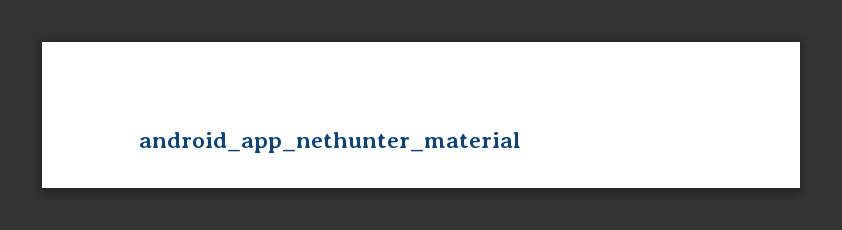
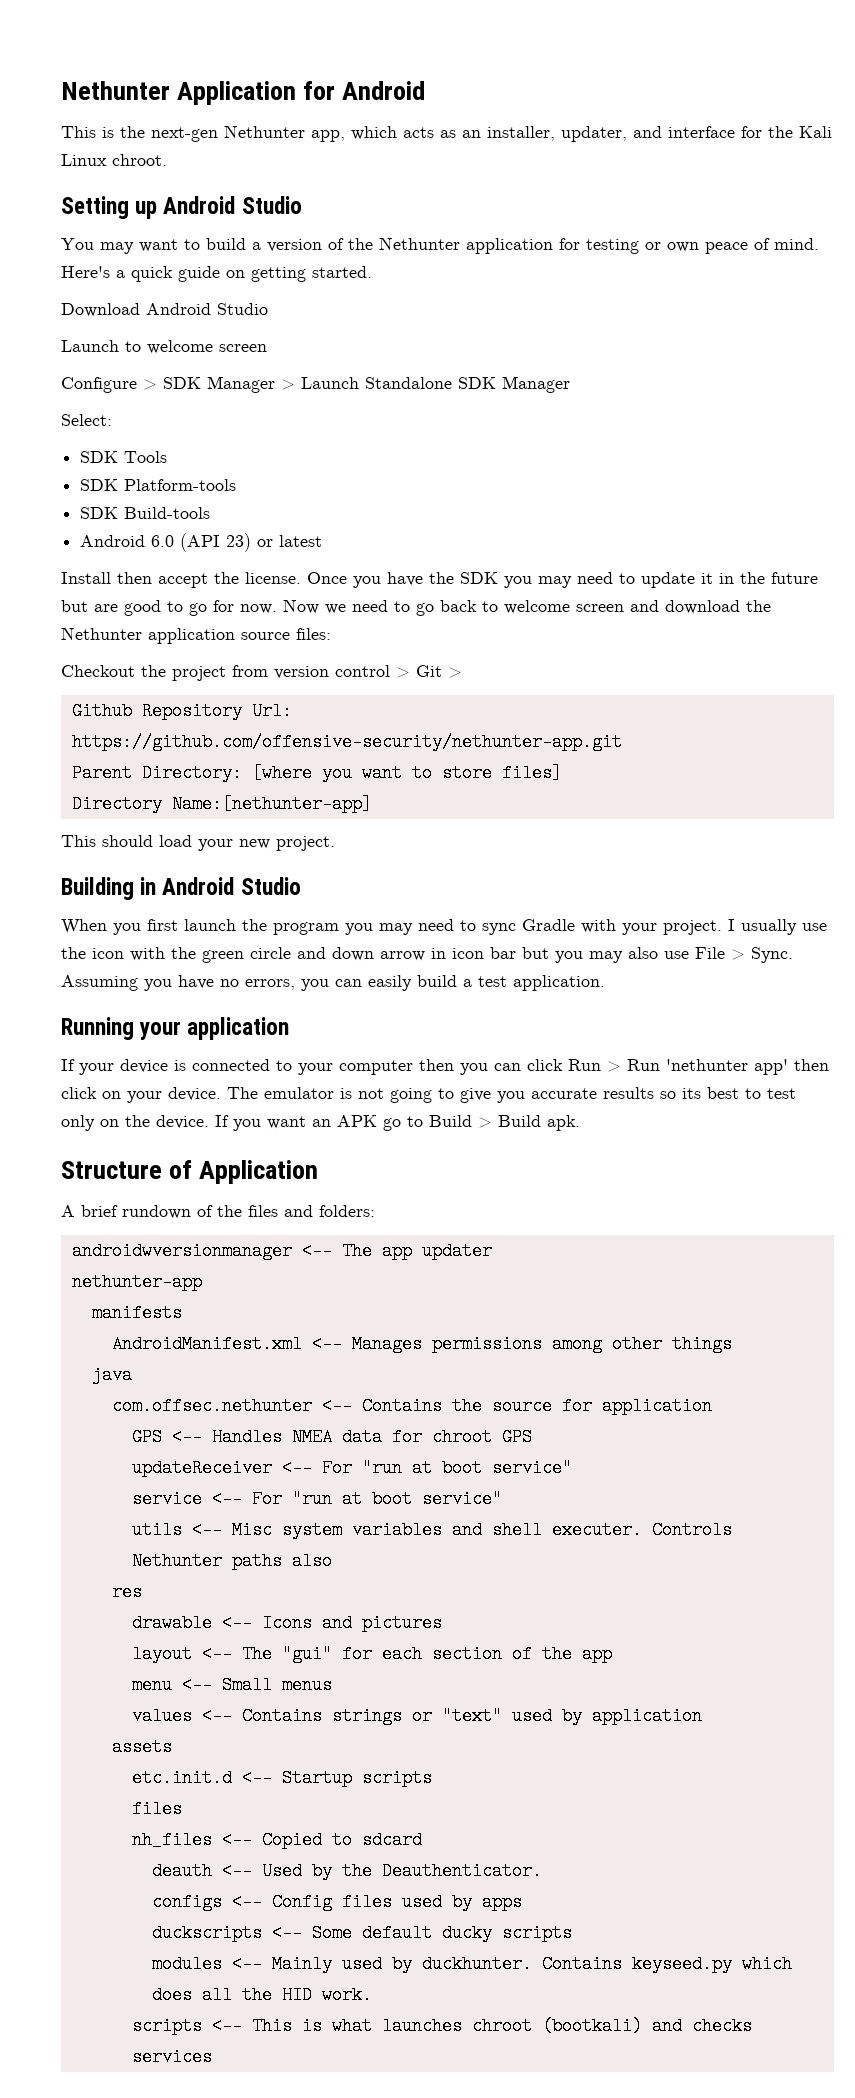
[139,132,521,153] android_app_nethunter_material -> [61,81,426,105] [61,125,832,142] [61,154,167,166] [61,196,302,219] [61,237,819,254] [61,266,372,282] [61,303,268,317] [61,340,267,354] [61,376,570,393] [61,414,112,426] [80,451,168,463] [80,479,237,491] [80,507,211,519] [80,533,323,552] [61,572,818,588] [61,599,771,616] [61,627,331,644] [61,665,462,681] [71,702,292,720] [71,733,622,751] [71,764,562,782] [71,795,372,813] [61,835,335,851] [61,877,301,900] [61,919,827,935] [61,947,793,963] [61,975,605,991] [61,1017,290,1040] [61,1059,829,1075] [61,1087,796,1103] [61,1115,580,1131] [61,1160,319,1184] [61,1205,375,1219] [71,1242,492,1260] [71,1273,202,1291] [91,1304,182,1322] [111,1335,732,1353] [91,1366,132,1384] [111,1397,712,1415] [131,1428,532,1446] [131,1459,572,1477] [131,1490,502,1508] [131,1521,732,1539] [131,1552,332,1570] [111,1583,142,1601] [131,1614,442,1632] [131,1645,612,1663] [131,1676,332,1694] [131,1707,702,1725] [111,1738,172,1756] [131,1769,432,1787] [131,1800,182,1818] [131,1831,422,1849] [151,1862,542,1880] [151,1893,522,1911] [151,1924,572,1942] [151,1955,792,1973] [151,1986,372,2004] [131,2017,752,2035] [131,2048,212,2066] Nethunter Application for Android // This is the next-gen Nethunter app, which acts as an installer, updater, and interface for the Kali Linux chroot. // Setting up Android Studio // You may want to build a version of the Nethunter application for testing or own peace of mind. Here's a quick guide on getting started. // Download Android Studio // Launch to welcome screen // Configure > SDK Manager > Launch Standalone SDK Manager // Select: // SDK Tools // SDK Platform-tools // SDK Build-tools // Android 6.0 (API 23) or latest // Install then accept the license. Once you have the SDK you may need to update it in the future but are good to go for now. Now we need to go back to welcome screen and download the Nethunter application source files: // Checkout the project from version control > Git > // Github Repository Url: https://github.com/offensive-security/nethunter-app.git // Parent Directory: [where you want to store files] // Directory Name:[nethunter-app] // This should load your new project. // Building in Android Studio // When you first launch the program you may need to sync Gradle with your project. I usually use the icon with the green circle and down arrow in icon bar but you may also use File > Sync. Assuming you have no errors, you can easily build a test application. // Running your application // If your device is connected to your computer then you can click Run > Run 'nethunter app' then click on your device. The emulator is not going to give you accurate results so its best to test only on the device. If you want an APK go to Build > Build apk. // Structure of Application // A brief rundown of the files and folders: // androidwversionmanager <-- The app updater // nethunter-app // manifests // AndroidManifest.xml <-- Manages permissions among other things // java // com.offsec.nethunter <-- Contains the source for application // GPS <-- Handles NMEA data for chroot GPS // updateReceiver <-- For "run at boot service" // service <-- For "run at boot service" // utils <-- Misc system variables and shell executer. Controls Nethunter paths also // res // drawable <-- Icons and pictures // layout <-- The "gui" for each section of the app // menu <-- Small menus // values <-- Contains strings or "text" used by application // assets // etc.init.d <-- Startup scripts // files // nh_files <-- Copied to sdcard // deauth <-- Used by the Deauthenticator. // configs <-- Config files used by apps // duckscripts <-- Some default ducky scripts // modules <-- Mainly used by duckhunter. Contains keyseed.py which does all the HID work. // scripts <-- This is what launches chroot (bootkali) and checks services

